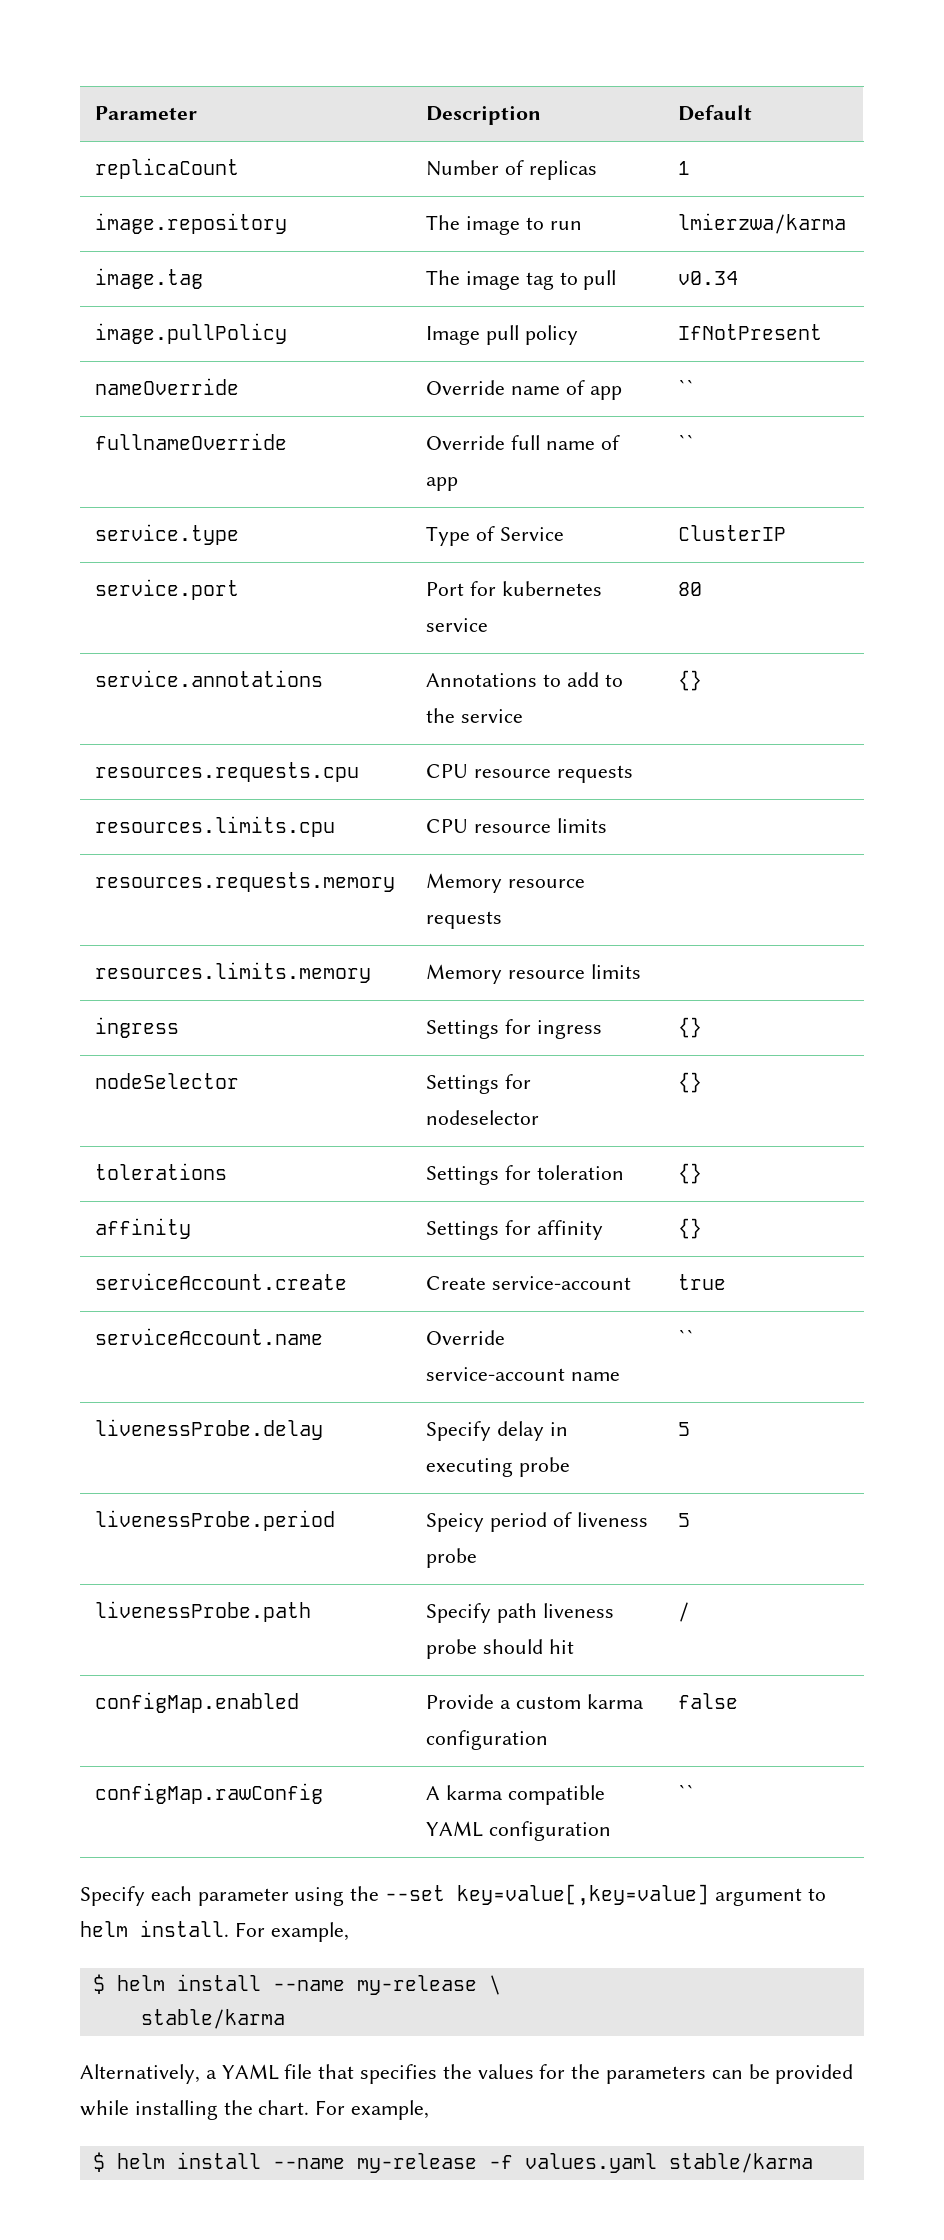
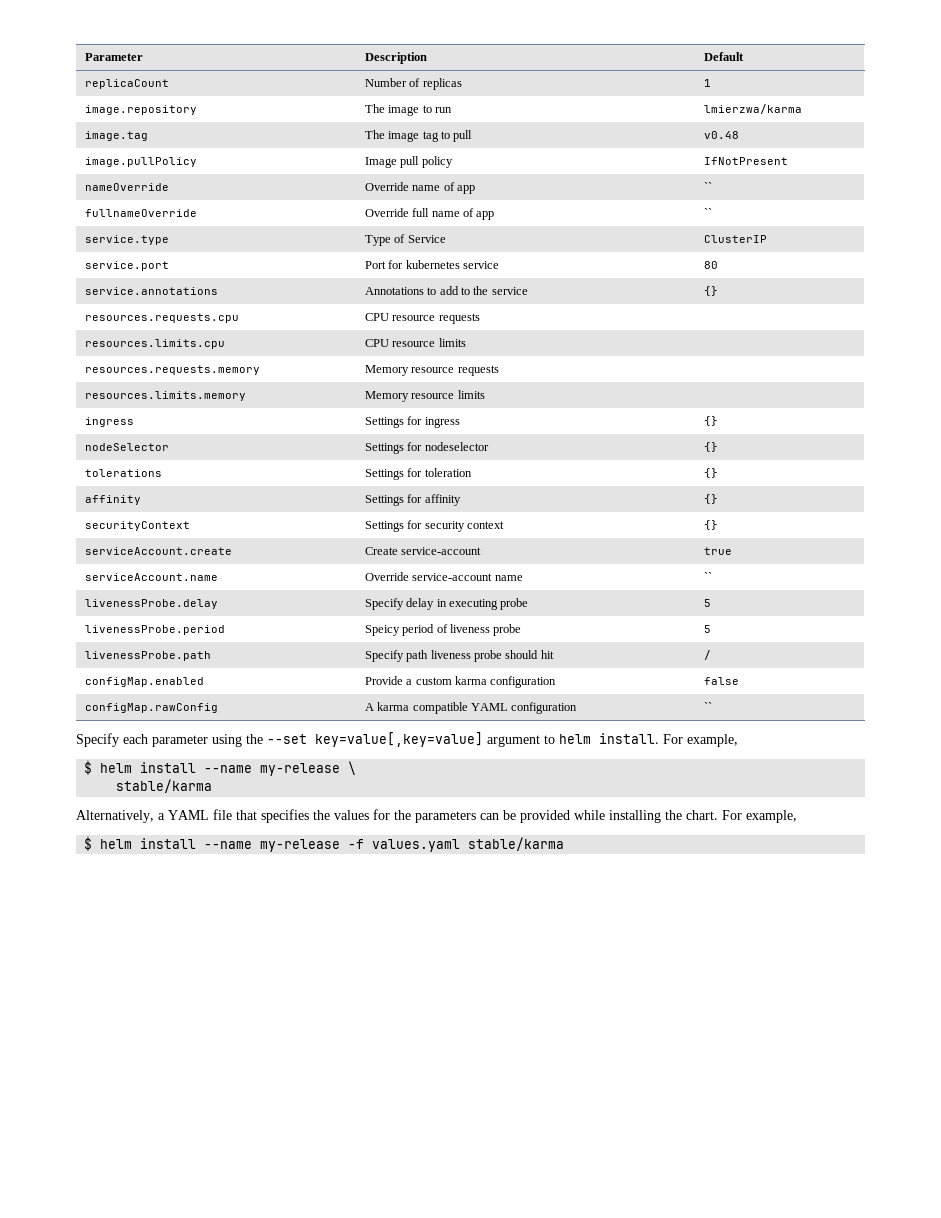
[678,271,739,285] v0.34 -> [703,131,739,139] v0.48
(703, 1228) none -> [84,521,190,531] [364,520,505,532] [703,520,718,530] // securityContext | Settings for security context | {}

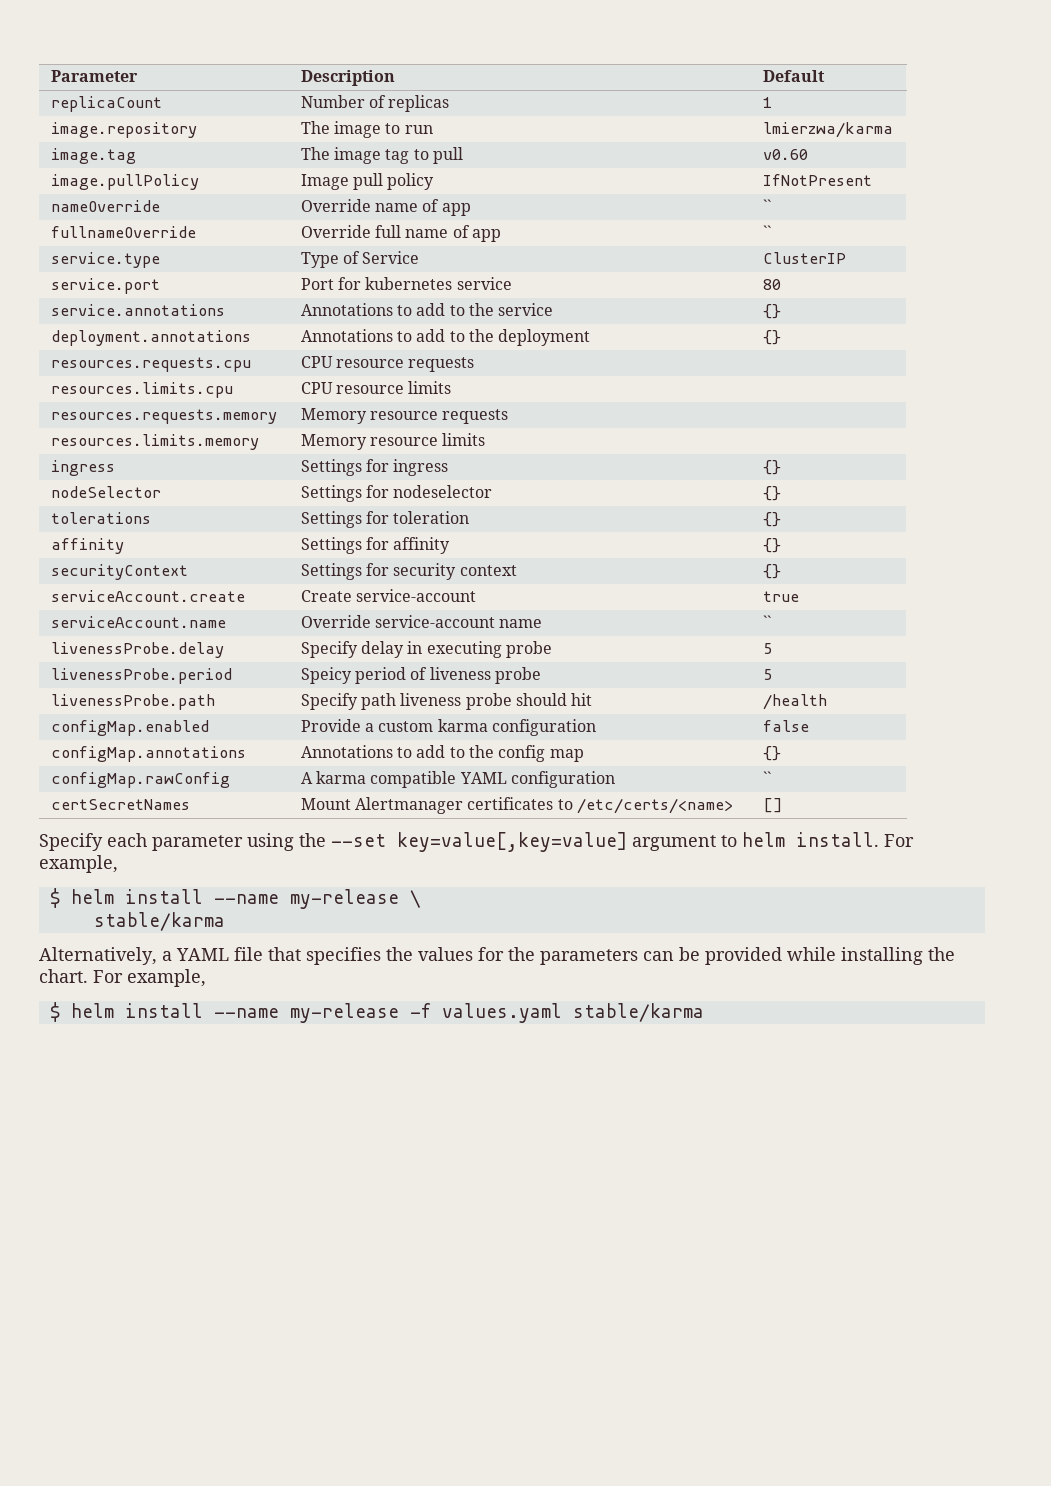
[703,131,739,139] v0.48 -> [762,149,808,160] v0.60
(718, 291) none -> [50,330,251,346] [300,329,591,346] [762,330,781,345] // deployment.annotations | Annotations to add to the deployment | {}
[703,650,711,660] / -> [762,694,827,710] /health
(739, 681) none -> [50,746,246,762] [300,745,584,762] [762,746,781,761] // configMap.annotations | Annotations to add to the config map | {}
(712, 706) none -> [50,799,190,810] [300,797,734,814] [762,798,783,813] // certSecretNames | Mount Alertmanager certificates to /etc/certs/<name> | []

